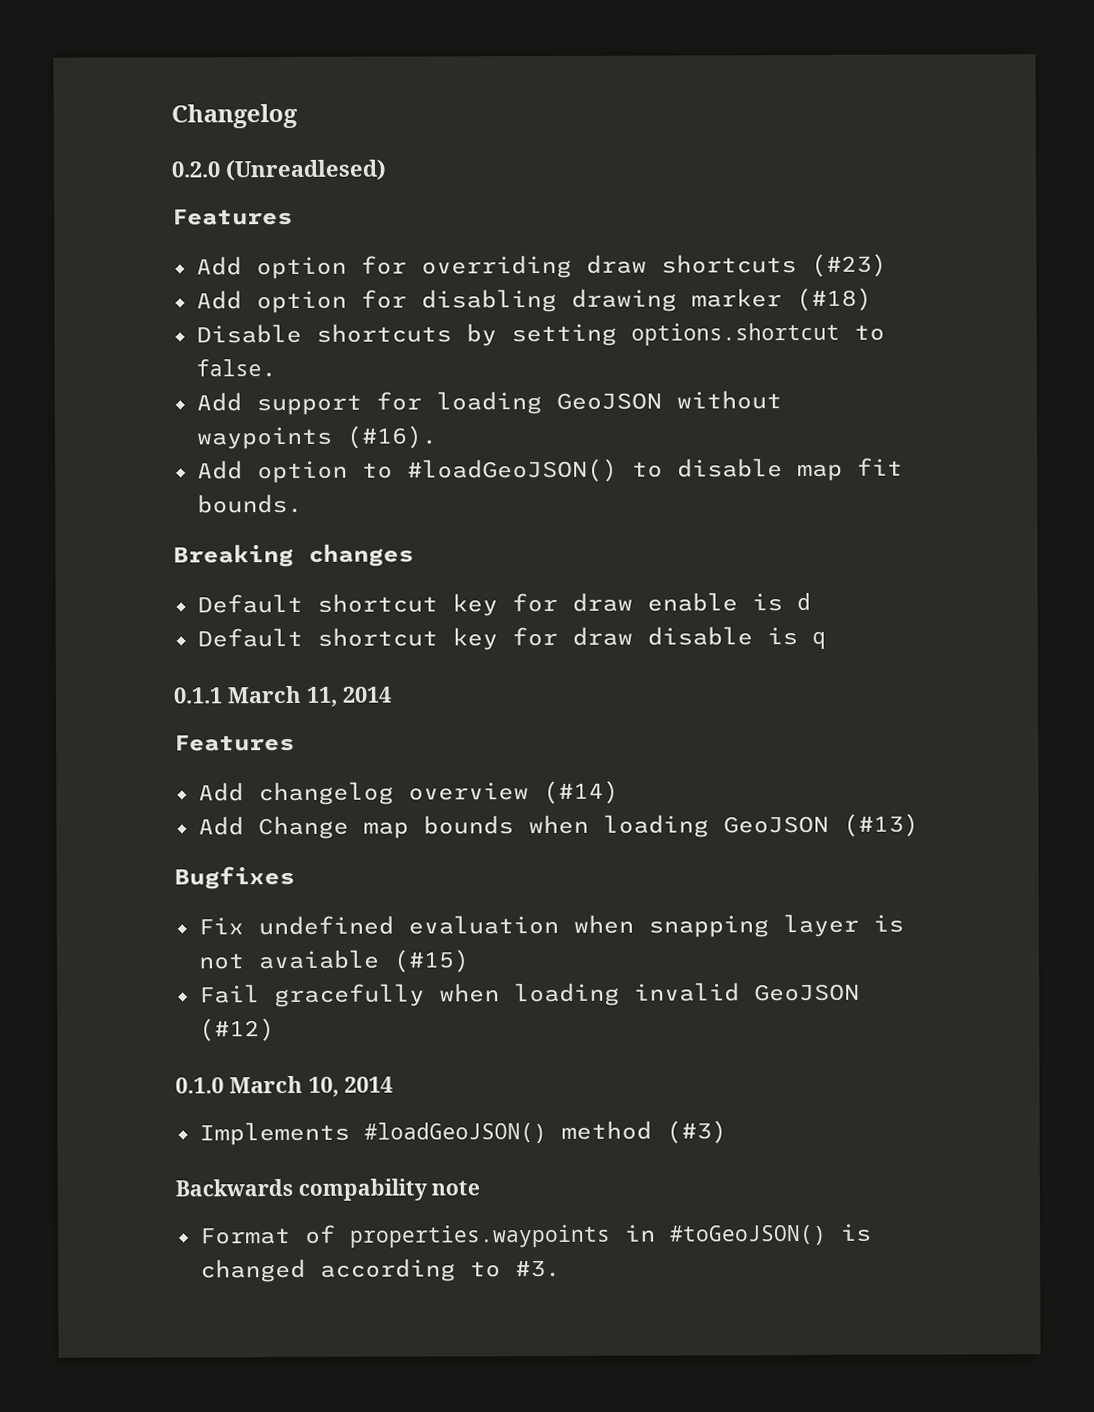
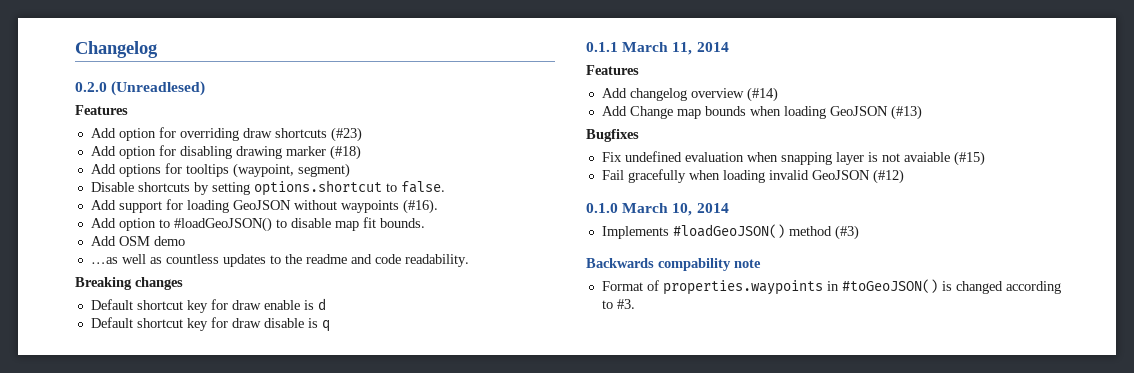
(872, 299) none -> [90,163,350,178] // Add options for tooltips (waypoint, segment)
(303, 503) none -> [90,236,185,246] [90,254,469,267] // Add OSM demo // …as well as countless updates to the readme and code readability.

